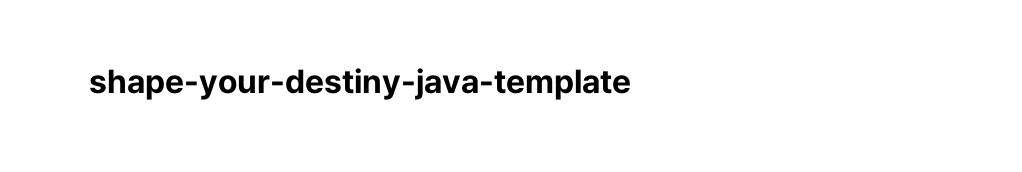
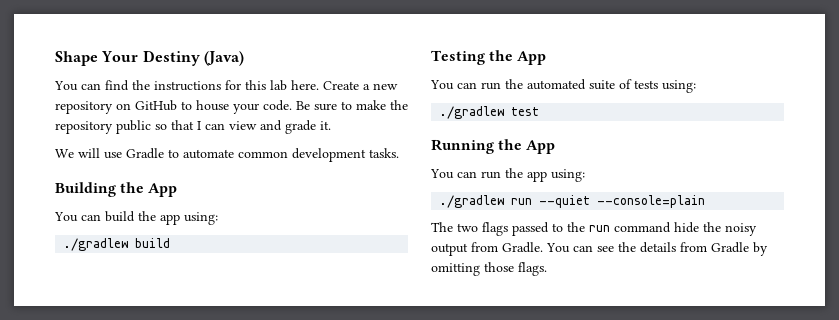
[89,68,631,100] shape-your-destiny-java-template -> [55,50,244,66] [54,80,398,91] [55,100,408,114] [55,120,331,134] [55,148,399,162] [55,182,178,197] [54,211,218,225] [63,238,171,251] [431,50,547,65] [430,79,696,93] [439,106,540,119] [431,139,556,154] [430,168,585,182] [439,195,706,208] [431,222,757,236] [431,242,768,256] [431,262,547,276] Shape Your Destiny (Java) // You can find the instructions for this lab here. Create a new repository on GitHub to house your code. Be sure to make the repository public so that I can view and grade it. // We will use Gradle to automate common development tasks. // Building the App // You can build the app using: // ./gradlew build // Testing the App // You can run the automated suite of tests using: // ./gradlew test // Running the App // You can run the app using: // ./gradlew run --quiet --console=plain // The two flags passed to the run command hide the noisy output from Gradle. You can see the details from Gradle by omitting those flags.

